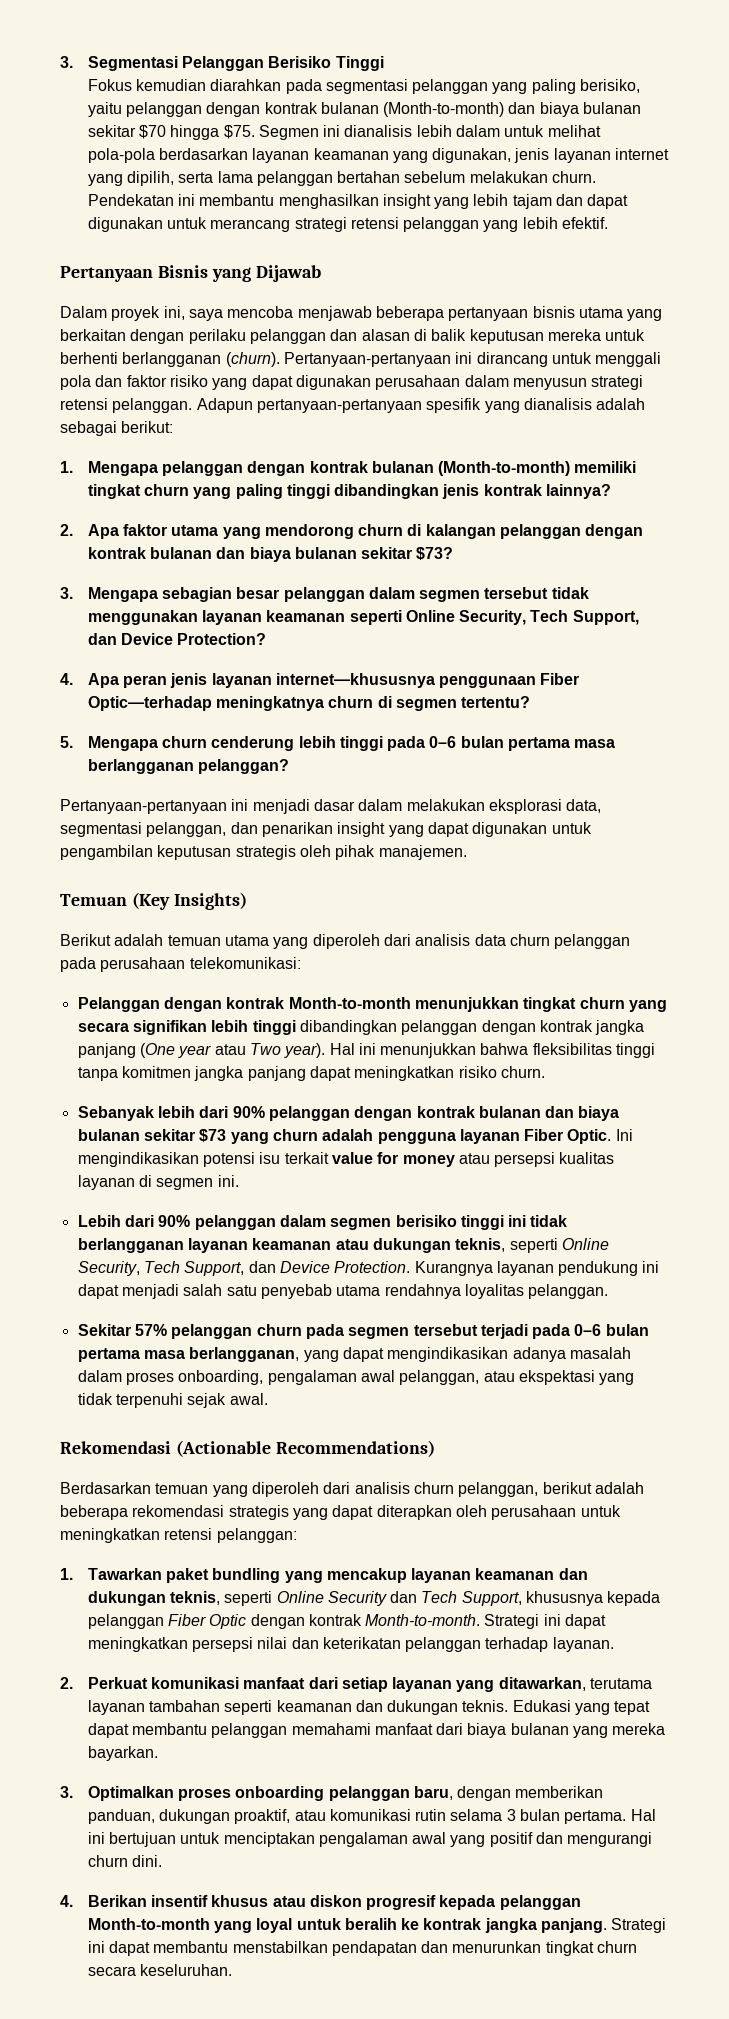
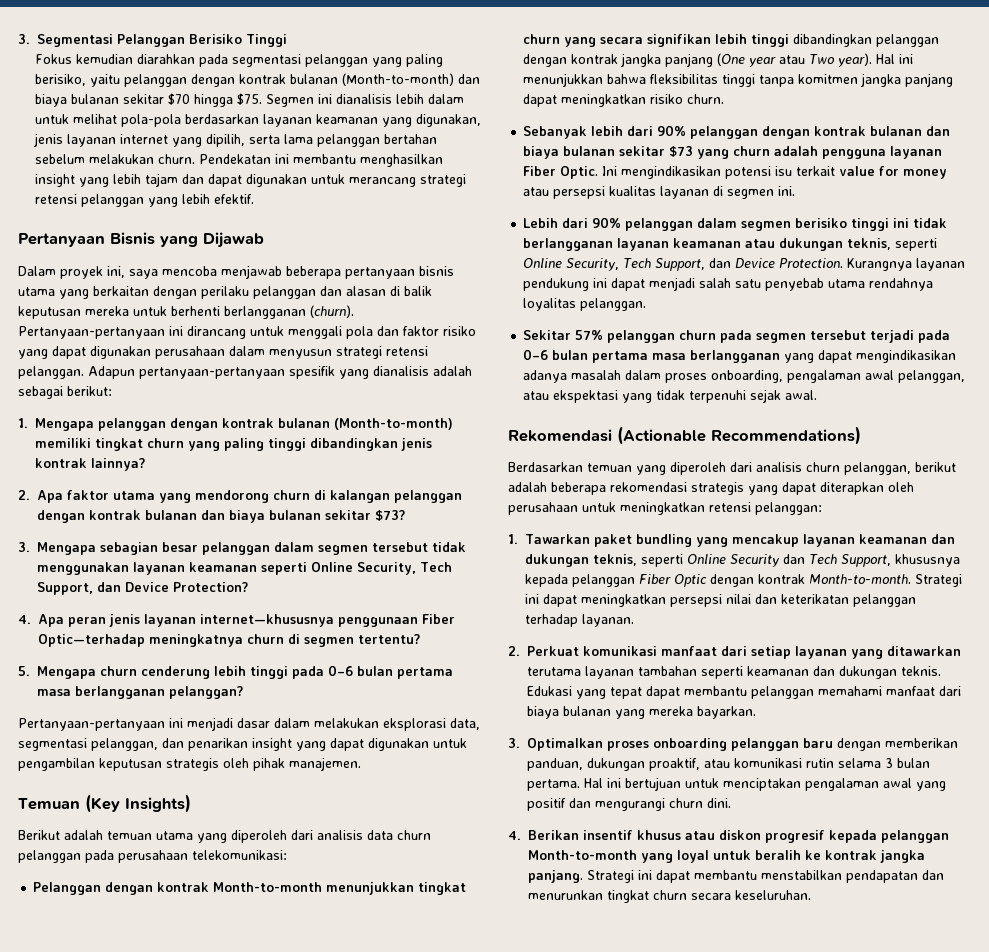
[189,1347,300,1362] berlangganan, -> [690,350,781,363] berlangganan
[498,1677,586,1691] ditawarkan, -> [887,646,961,656] ditawarkan
[413,1786,453,1800] baru, -> [803,738,833,748] baru

